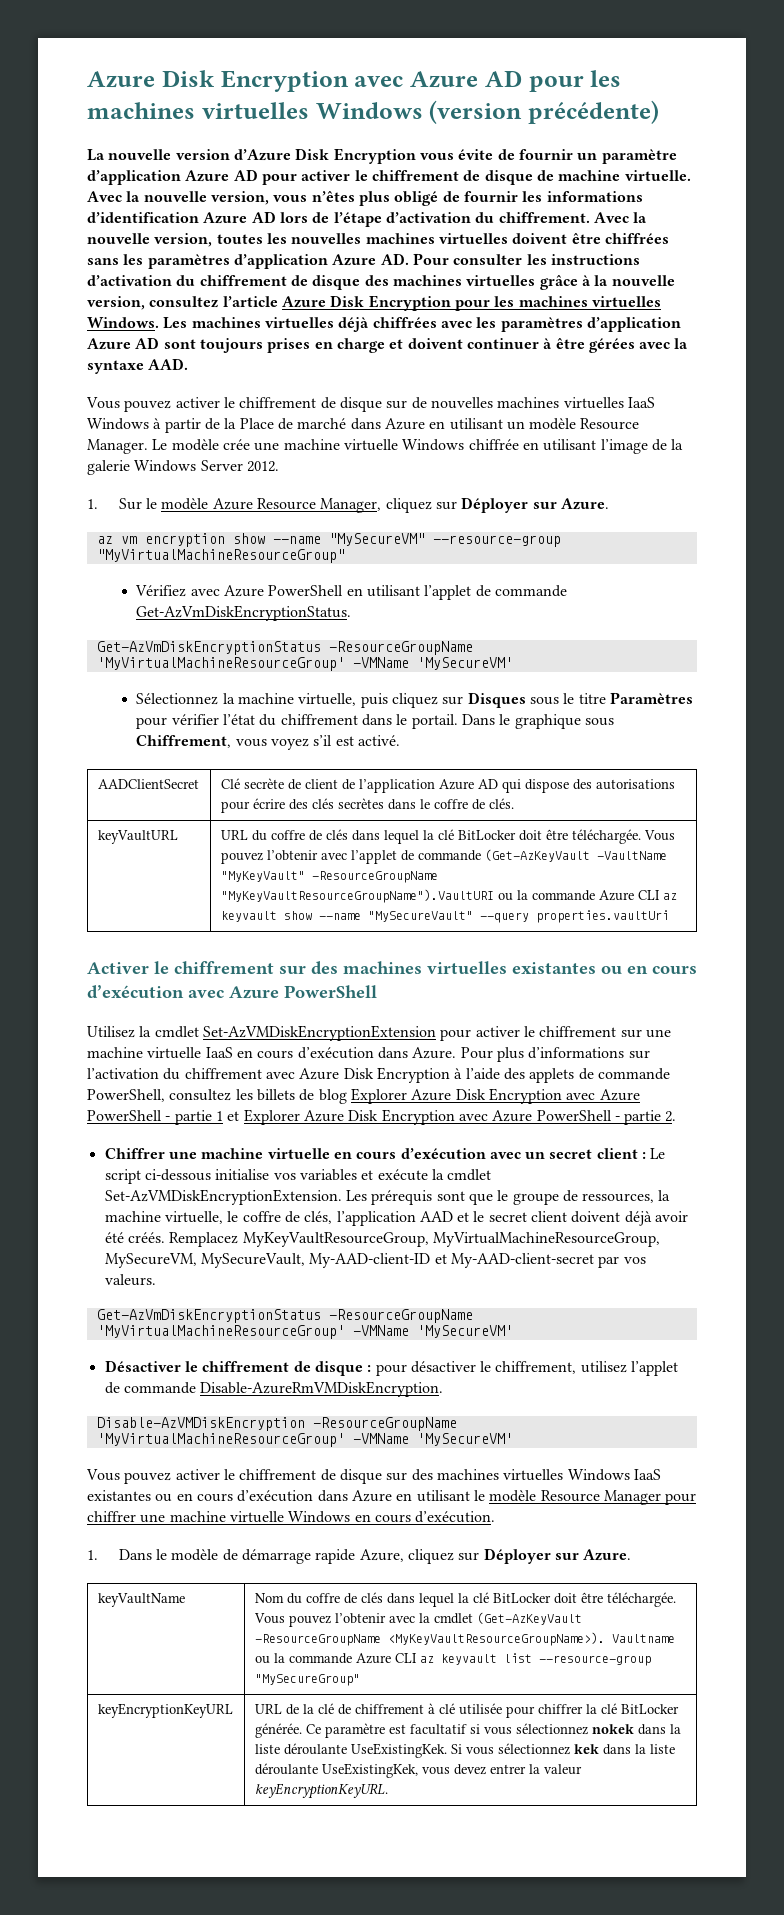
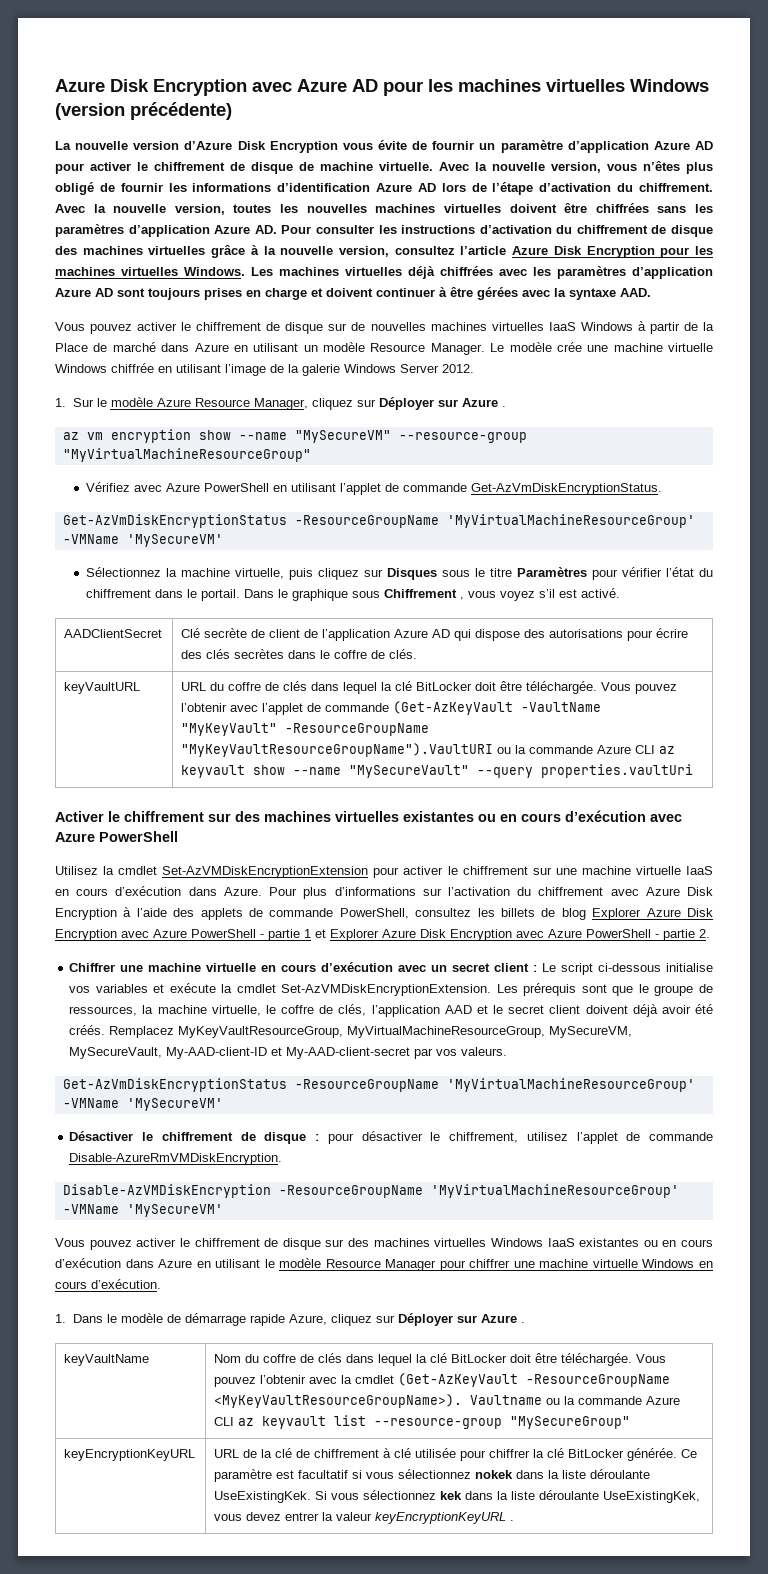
[560,498,609,510] Azure. -> [461,398,506,407] Azure .
[136,735,232,748] Chiffrement, -> [383,589,464,600] Chiffrement ,
[583,1549,632,1561] Azure. -> [480,1314,525,1323] Azure .
[254,1783,388,1799] keyEncryptionKeyURL. -> [375,1512,515,1524] keyEncryptionKeyURL .

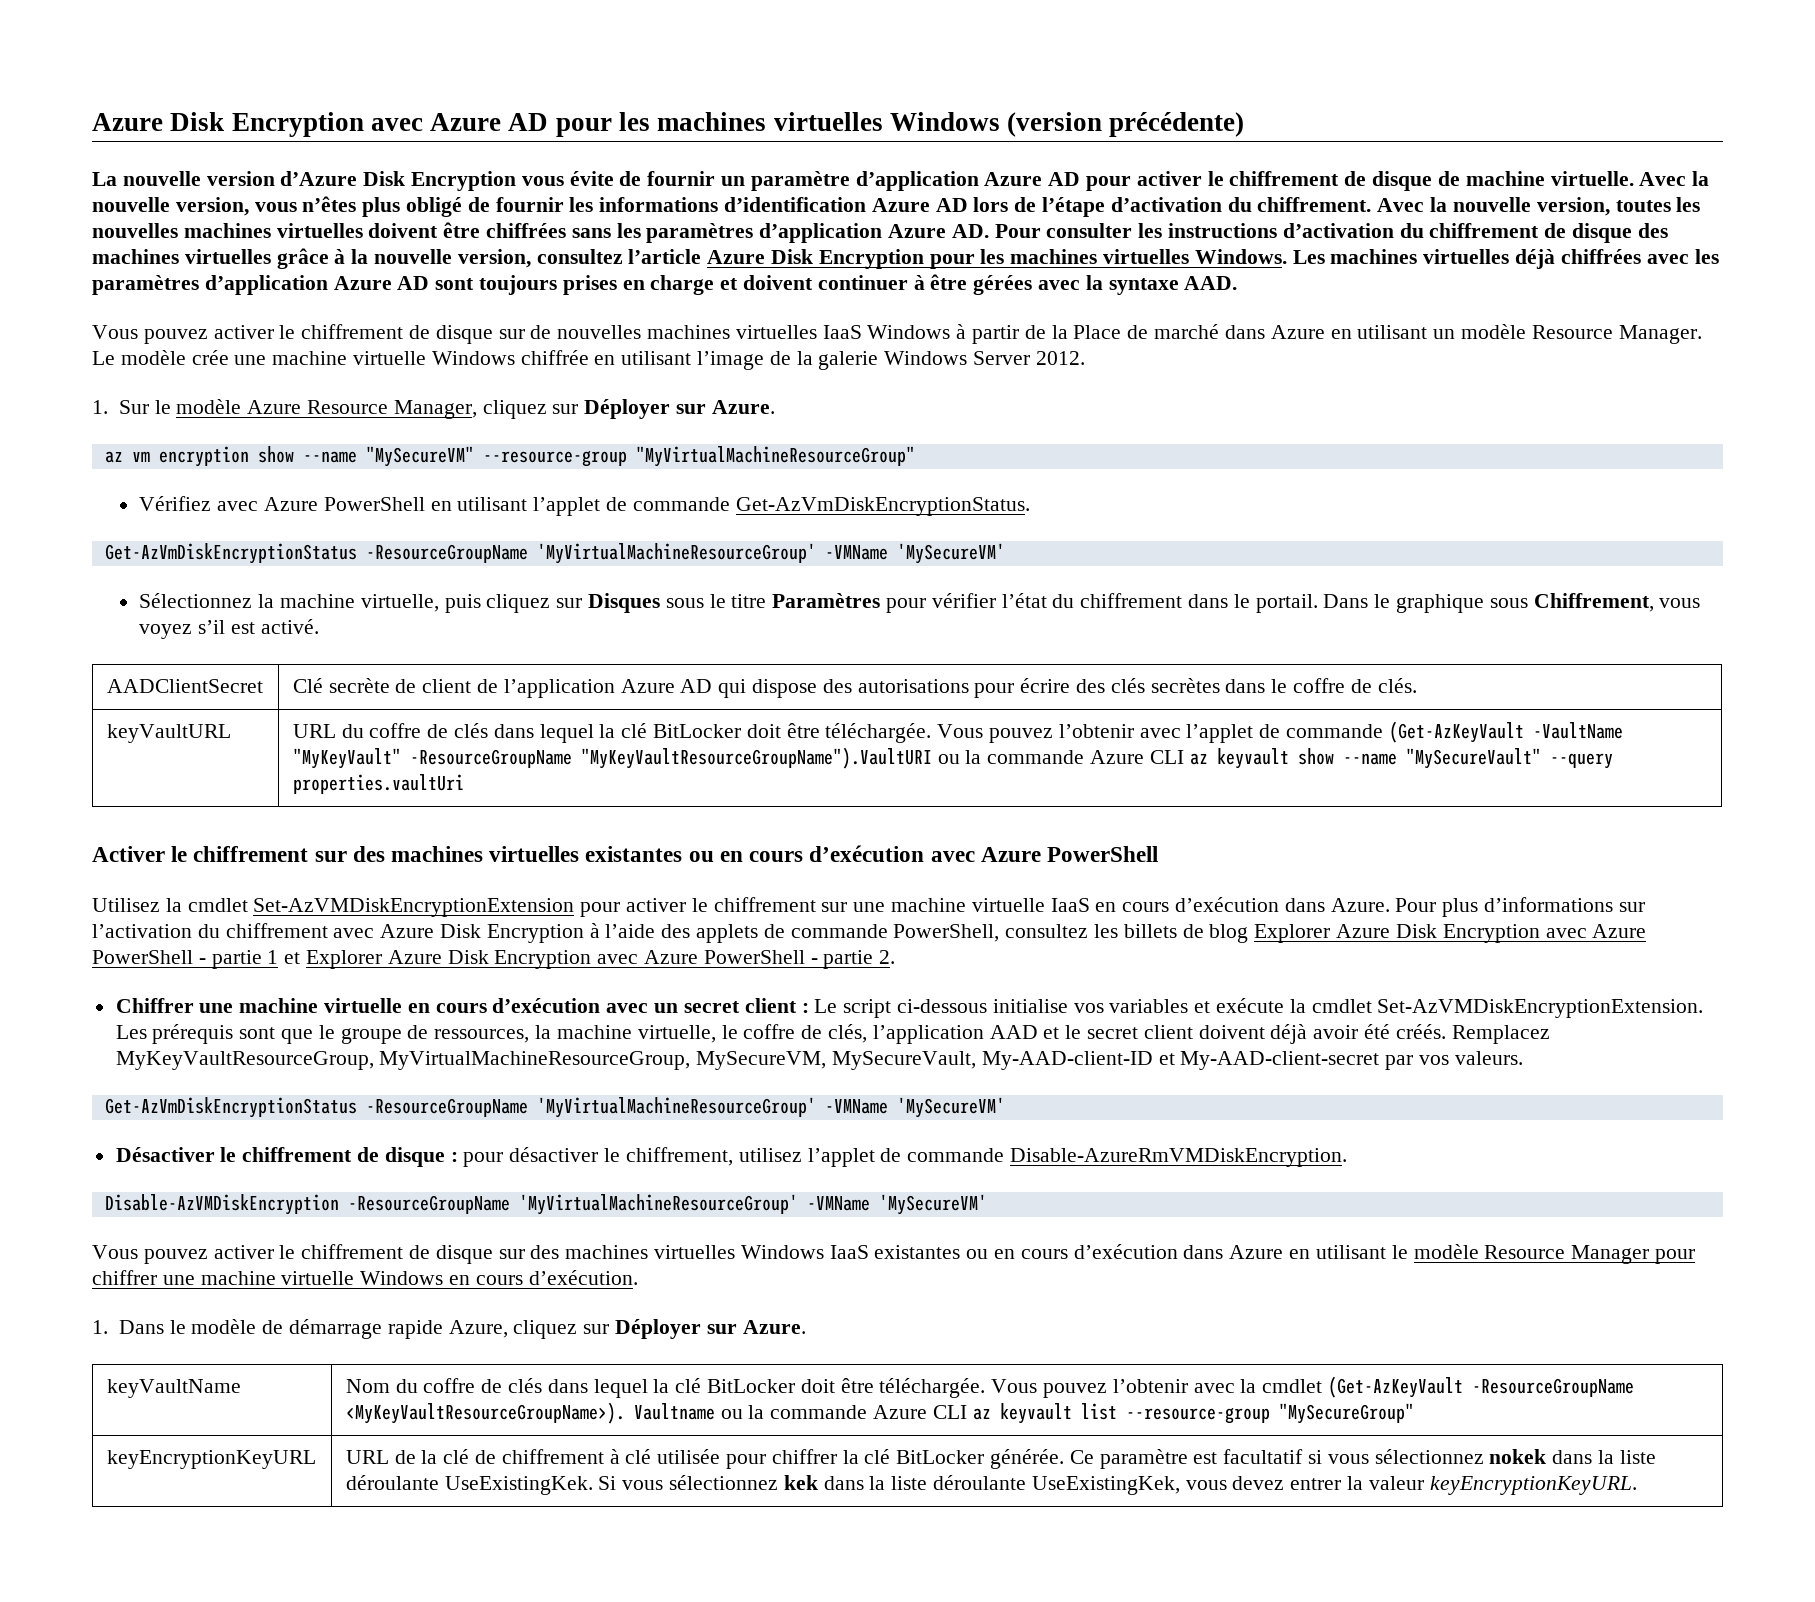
[461,398,506,407] Azure . -> [711,400,775,414] Azure.
[383,589,464,600] Chiffrement , -> [1533,593,1654,612] Chiffrement,
[480,1314,525,1323] Azure . -> [742,1320,806,1334] Azure.
[375,1512,515,1524] keyEncryptionKeyURL . -> [1429,1476,1637,1495] keyEncryptionKeyURL.

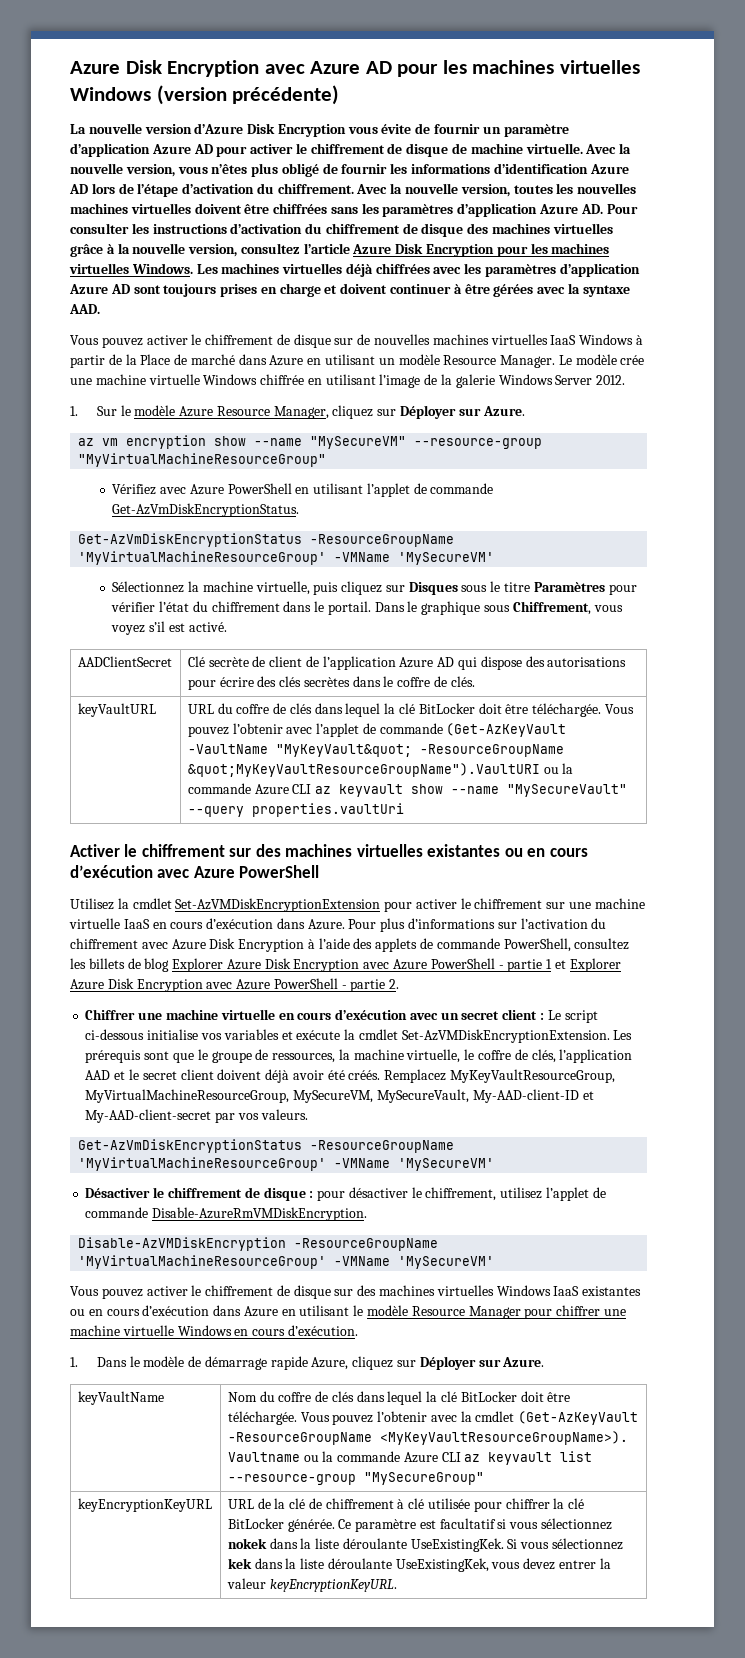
[292,747,932,769] "MyKeyVault" -ResourceGroupName "MyKeyVaultResourceGroupName").VaultURI -> [275,744,564,757] [187,763,540,777] "MyKeyVault&quot; -ResourceGroupName &quot;MyKeyVaultResourceGroupName").VaultURI

